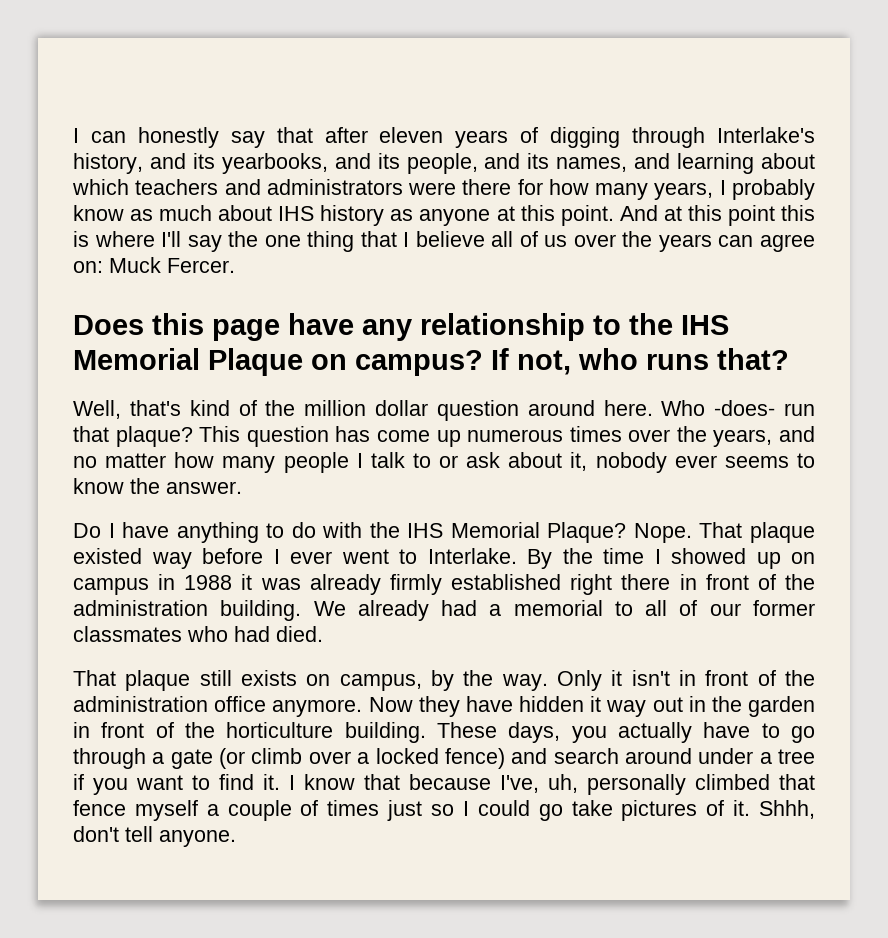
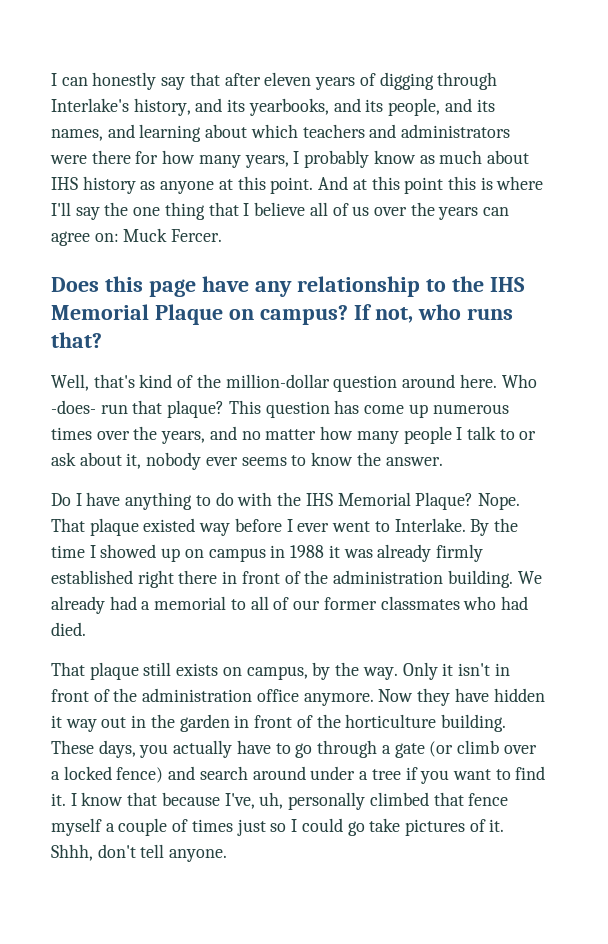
[304,400,429,416] million dollar -> [225,374,330,388] million-dollar

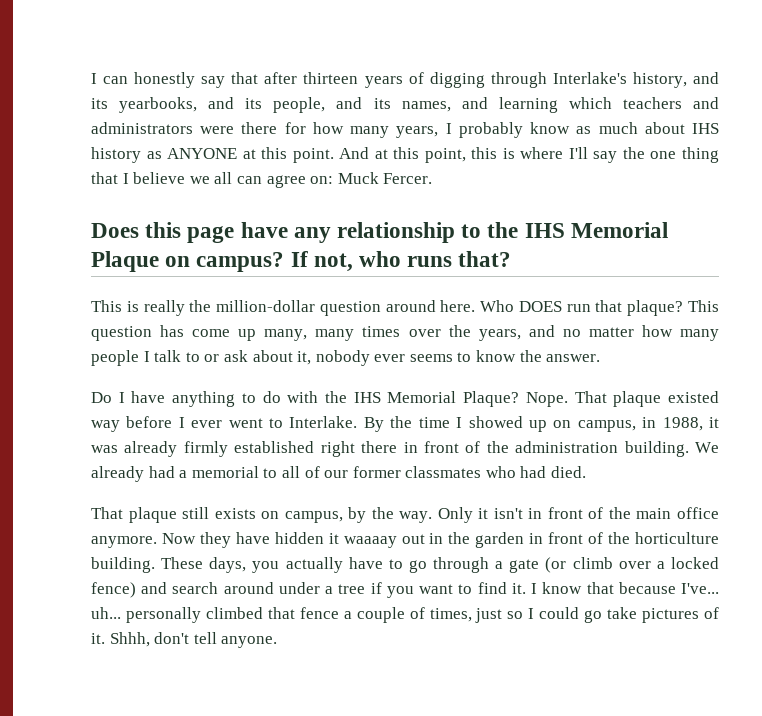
[264,72,312,86] eleven -> [303,72,359,84] thirteen
[205,124,248,138] about -> (558, 105) none
[160,181,215,194] anyone -> [167,148,238,159] ANYONE
[404,177,444,194] point -> [424,148,466,163] point,
[309,202,479,220] all of us over the years -> [189,172,233,184] we all
[51,374,194,391] Well, that's kind of -> [91,300,185,316] This is really
[51,400,96,414] -does- -> [518,301,562,312] DOES
[432,404,509,414] numerous -> [264,329,355,341] many, many
[208,545,325,562] campus in 1988 -> [577,417,703,432] campus, in 1988,
[142,688,253,702] administration -> [636,508,672,519] main
[65,719,97,732] way -> [343,536,397,548] waaaay
[224,792,284,809] I've, uh, -> [681,583,720,594] [91,607,121,619] I've... uh...
[51,818,102,836] myself -> (339, 613) none
[191,819,233,832] times -> [429,608,472,622] times,

